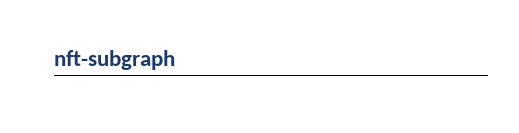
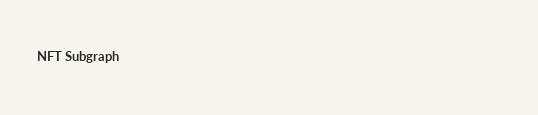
[54,50,175,70] nft-subgraph -> [37,51,120,63] NFT Subgraph

